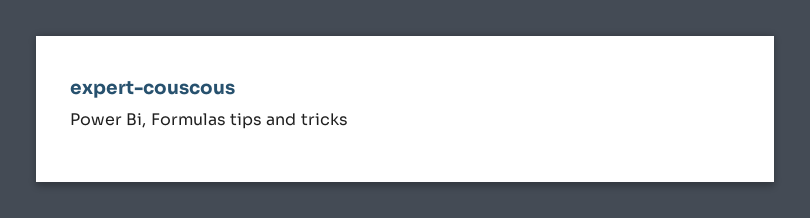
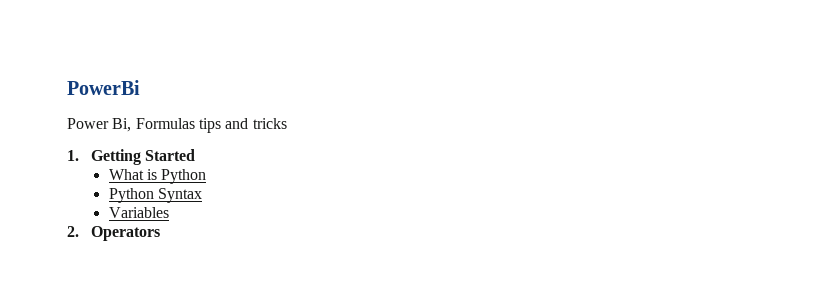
[70,81,235,98] expert-couscous -> [67,80,140,95] PowerBi
(348, 119) none -> [67,149,196,165] [108,169,207,184] [108,188,203,203] [108,207,169,218] [67,226,161,241] // 1. Getting Started // What is Python // Python Syntax // Variables // 2. Operators

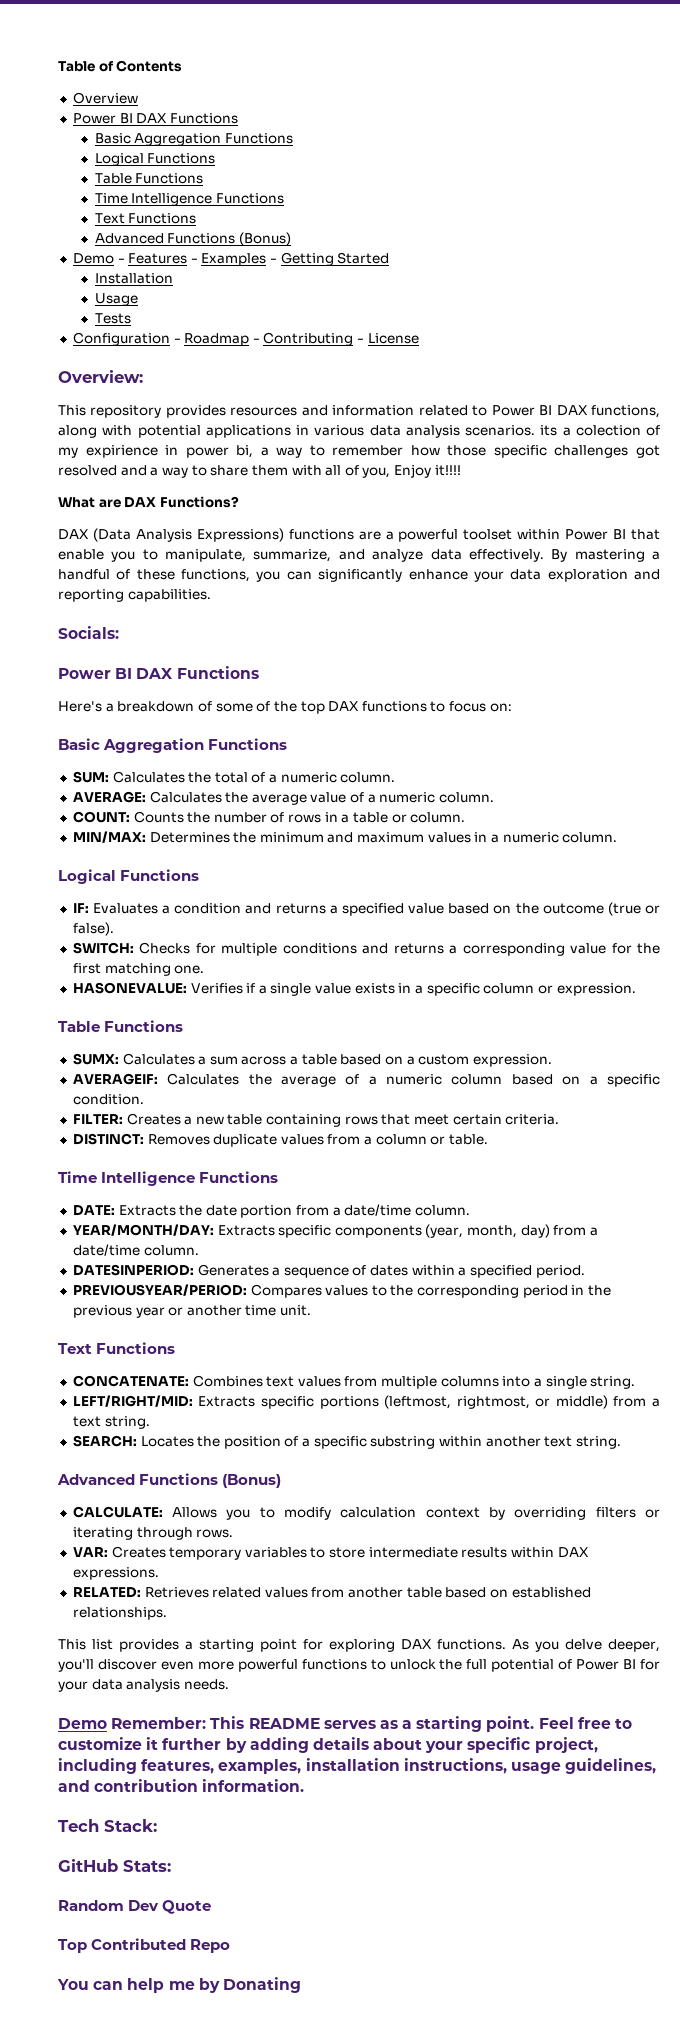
[67,80,140,95] [67,118,287,133] [67,149,196,165] [108,169,207,184] [108,188,203,203] [108,207,169,218] [67,226,161,241] PowerBi // Power Bi, Formulas tips and tricks // 1. Getting Started // What is Python // Python Syntax // Variables // 2. Operators -> [58,60,183,72] [72,92,138,104] [72,113,238,124] [94,133,293,146] [94,153,216,166] [94,173,204,184] [94,193,284,206] [94,213,197,224] [94,232,291,246] [72,252,390,266] [94,273,173,284] [94,293,138,306] [94,313,131,324] [72,332,419,346] [58,370,143,383] [58,405,660,418] [58,425,660,438] [58,445,661,458] [58,464,461,478] [58,496,239,508] [58,528,660,542] [58,549,660,562] [58,569,661,582] [58,589,211,602] [58,626,119,639] [58,666,259,679] [58,701,512,714] [58,738,288,753] [72,771,396,783] [72,791,495,805] [72,811,466,823] [72,831,618,843] [58,869,200,884] [72,902,660,916] [72,922,114,936] [72,942,660,956] [72,963,205,976] [72,982,636,996] [58,1020,184,1032] [72,1053,552,1067] [72,1073,660,1087] [72,1094,144,1105] [72,1113,560,1127] [72,1133,489,1147] [58,1171,279,1186] [72,1204,471,1218] [72,1224,599,1238] [72,1244,199,1256] [72,1264,585,1278] [72,1284,612,1298] [72,1305,312,1318] [58,1342,176,1354] [72,1375,636,1389] [72,1395,660,1409] [72,1416,150,1429] [72,1435,621,1449] [57,1473,282,1488] [72,1506,660,1520] [72,1527,234,1540] [72,1546,589,1560] [72,1567,159,1580] [72,1587,591,1598] [72,1607,167,1620] [58,1639,660,1652] [58,1659,661,1672] [58,1679,229,1692] [58,1716,633,1732] [58,1737,598,1753] [58,1758,657,1774] [58,1779,305,1792] [58,1819,157,1832] [58,1859,171,1872] [58,1900,212,1914] [58,1938,231,1953] [57,1977,301,1993] Table of Contents // Overview // Power BI DAX Functions // Basic Aggregation Functions // Logical Functions // Table Functions // Time Intelligence Functions // Text Functions // Advanced Functions (Bonus) // Demo - Features - Examples - Getting Started // Installation // Usage // Tests // Configuration - Roadmap - Contributing - License // Overview: // This repository provides resources and information related to Power BI DAX functions, along with potential applications in various data analysis scenarios. its a colection of my expirience in power bi, a way to remember how those specific challenges got resolved and a way to share them with all of you, Enjoy it!!!! // What are DAX Functions? // DAX (Data Analysis Expressions) functions are a powerful toolset within Power BI that enable you to manipulate, summarize, and analyze data effectively. By mastering a handful of these functions, you can significantly enhance your data exploration and reporting capabilities. // Socials: // Power BI DAX Functions // Here's a breakdown of some of the top DAX functions to focus on: // Basic Aggregation Functions // SUM: Calculates the total of a numeric column. // AVERAGE: Calculates the average value of a numeric column. // COUNT: Counts the number of rows in a table or column. // MIN/MAX: Determines the minimum and maximum values in a numeric column. // Logical Functions // IF: Evaluates a condition and returns a specified value based on the outcome (true or false). // SWITCH: Checks for multiple conditions and returns a corresponding value for the first matching one. // HASONEVALUE: Verifies if a single value exists in a specific column or expression. // Table Functions // SUMX: Calculates a sum across a table based on a custom expression. // AVERAGEIF: Calculates the average of a numeric column based on a specific condition. // FILTER: Creates a new table containing rows that meet certain criteria. // DISTINCT: Removes duplicate values from a column or table. // Time Intelligence Functions // DATE: Extracts the date portion from a date/time column. // YEAR/MONTH/DAY: Extracts specific components (year, month, day) from a date/time column. // DATESINPERIOD: Generates a sequence of dates within a specified period. // PREVIOUSYEAR/PERIOD: Compares values to the corresponding period in the previous year or another time unit. // Text Functions // CONCATENATE: Combines text values from multiple columns into a single string. // LEFT/RIGHT/MID: Extracts specific portions (leftmost, rightmost, or middle) from a text string. // SEARCH: Locates the position of a specific substring within another text string. // Advanced Functions (Bonus) // CALCULATE: Allows you to modify calculation context by overriding filters or iterating through rows. // VAR: Creates temporary variables to store intermediate results within DAX expressions. // RELATED: Retrieves related values from another table based on established relationships. // This list provides a starting point for exploring DAX functions. As you delve deeper, you'll discover even more powerful functions to unlock the full potential of Power BI for your data analysis needs. // Demo Remember: This README serves as a starting point. Feel free to customize it further by adding details about your specific project, including features, examples, installation instructions, usage guidelines, and contribution information. // Tech Stack: // GitHub Stats: // Random Dev Quote // Top Contributed Repo // You can help me by Donating

